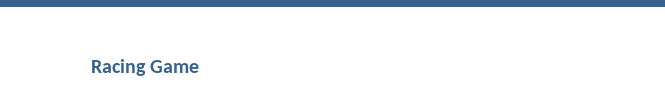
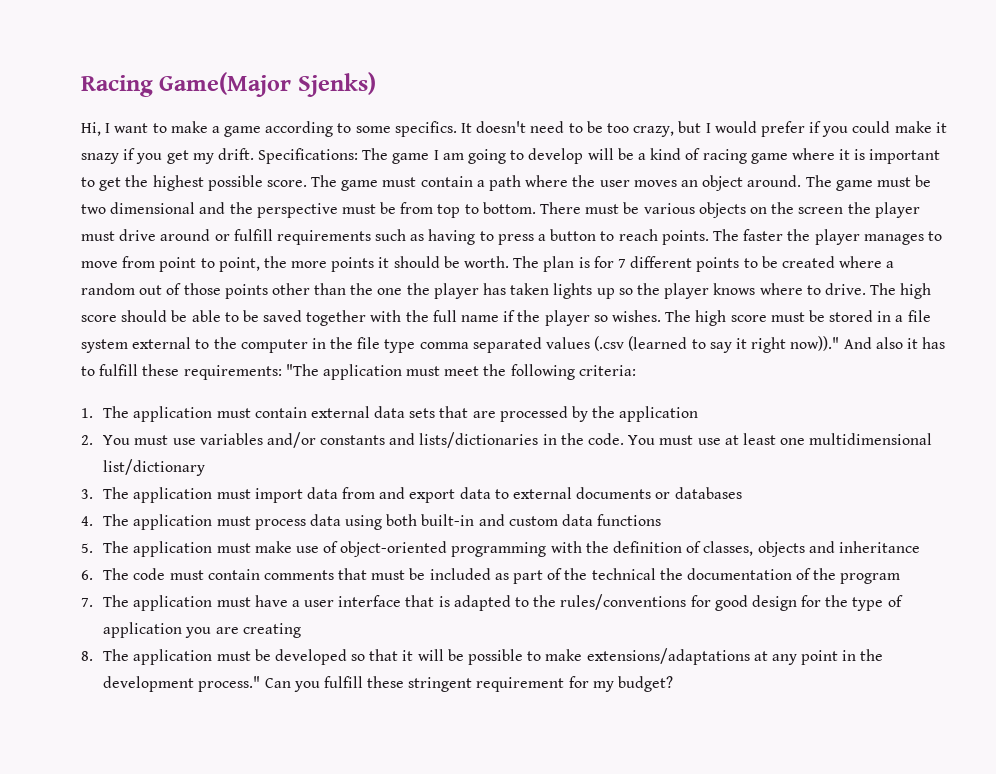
[150,60,200,73] Game -> [159,72,376,97] [81,121,947,137] [81,148,941,164] [81,175,932,191] [81,202,920,218] [81,229,942,245] [81,256,895,272] [81,283,932,299] [81,310,931,326] [81,336,946,353] [81,364,636,380] [81,406,699,422] [81,432,933,448] [103,459,206,476] [81,487,742,503] [81,514,662,530] [81,541,920,557] [81,568,901,584] [81,594,903,611] [103,622,301,638] [81,648,884,665] [103,676,674,692] Game(Major Sjenks) // Hi, I want to make a game according to some specifics. It doesn't need to be too crazy, but I would prefer if you could make it snazy if you get my drift. Specifications: The game I am going to develop will be a kind of racing game where it is important to get the highest possible score. The game must contain a path where the user moves an object around. The game must be two dimensional and the perspective must be from top to bottom. There must be various objects on the screen the player must drive around or fulfill requirements such as having to press a button to reach points. The faster the player manages to move from point to point, the more points it should be worth. The plan is for 7 different points to be created where a random out of those points other than the one the player has taken lights up so the player knows where to drive. The high score should be able to be saved together with the full name if the player so wishes. The high score must be stored in a file system external to the computer in the file type comma separated values (.csv (learned to say it right now))." And also it has to fulfill these requirements: "The application must meet the following criteria: // 1. The application must contain external data sets that are processed by the application // 2. You must use variables and/or constants and lists/dictionaries in the code. You must use at least one multidimensional list/dictionary // 3. The application must import data from and export data to external documents or databases // 4. The application must process data using both built-in and custom data functions // 5. The application must make use of object-oriented programming with the definition of classes, objects and inheritance // 6. The code must contain comments that must be included as part of the technical the documentation of the program // 7. The application must have a user interface that is adapted to the rules/conventions for good design for the type of application you are creating // 8. The application must be developed so that it will be possible to make extensions/adaptations at any point in the development process." Can you fulfill these stringent requirement for my budget?

